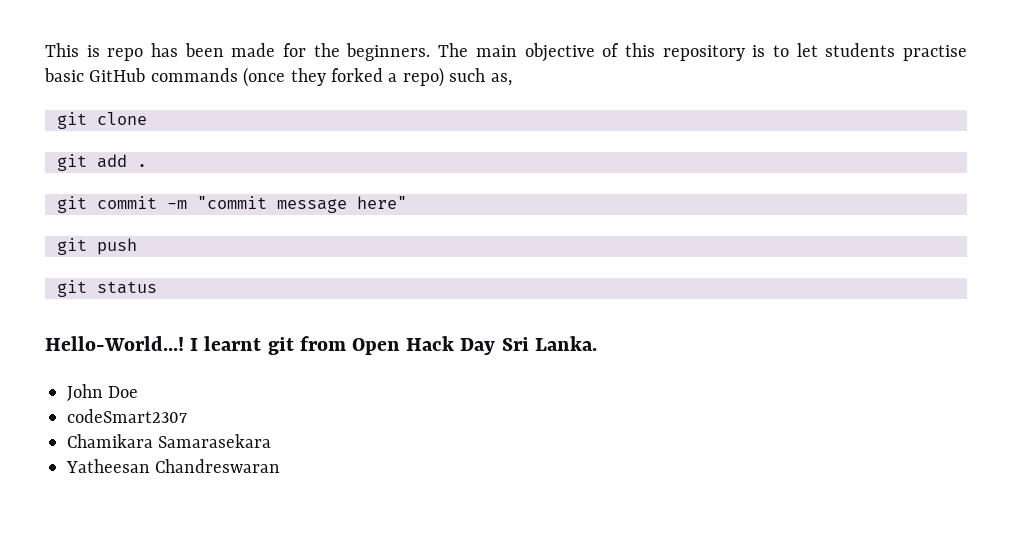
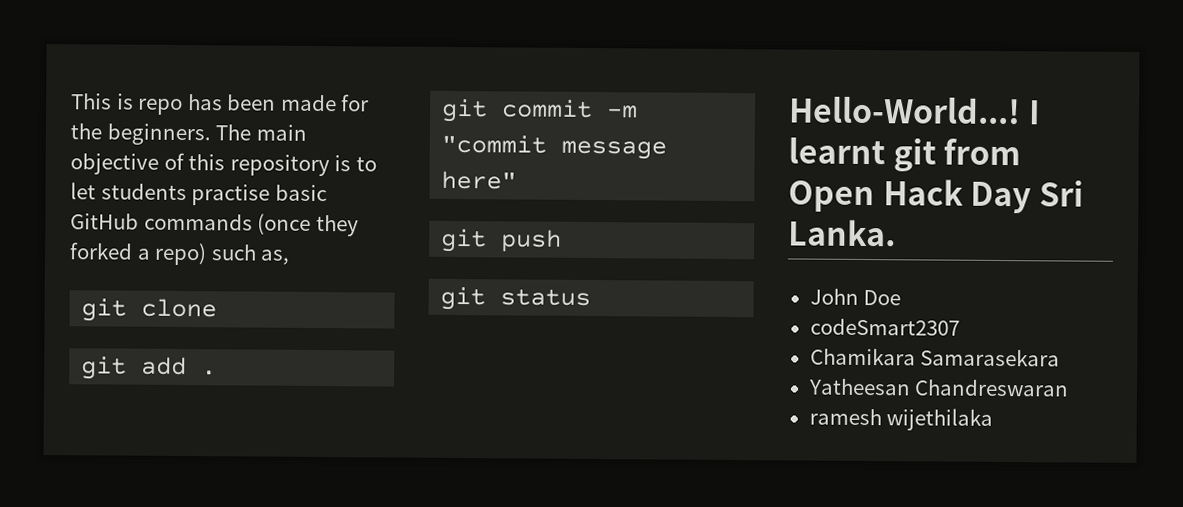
(281, 466) none -> [808,408,994,431] // ramesh wijethilaka

